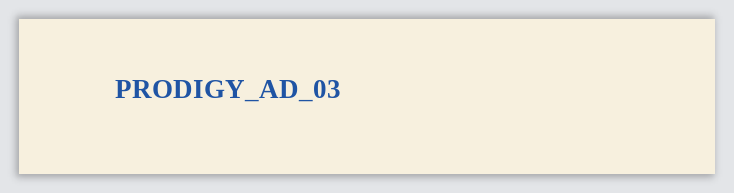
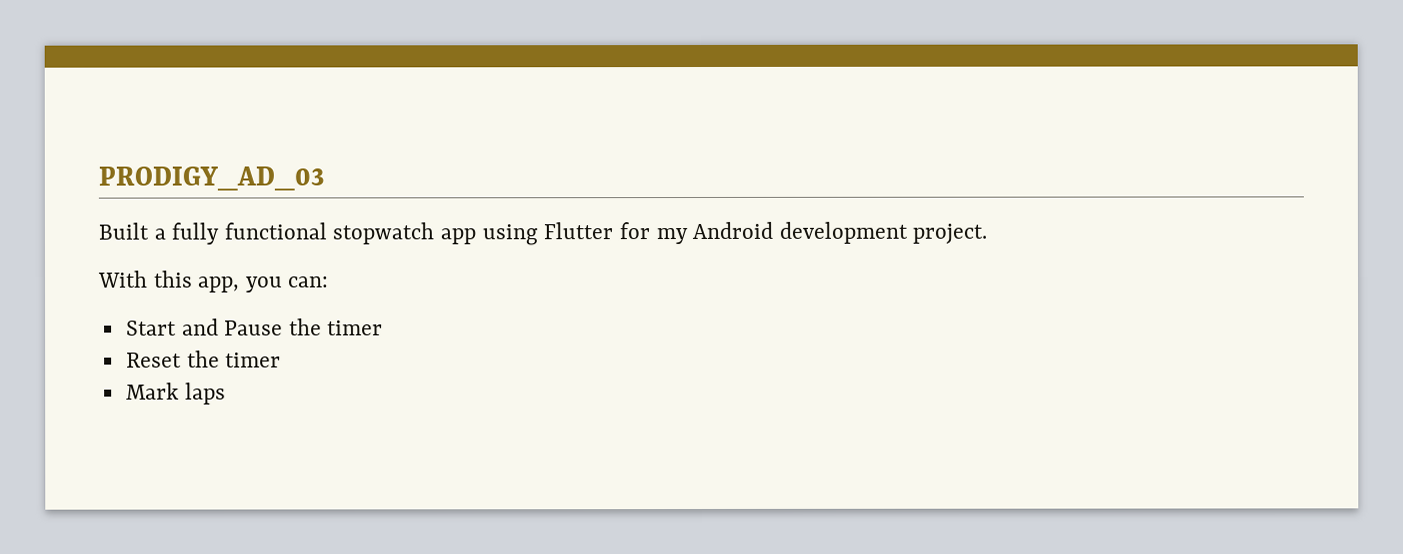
(341, 91) none -> [98,221,988,246] [97,270,330,293] [125,318,384,336] [125,350,282,368] [125,382,226,405] // Built a fully functional stopwatch app using Flutter for my Android development project. // With this app, you can: // Start and Pause the timer // Reset the timer // Mark laps

